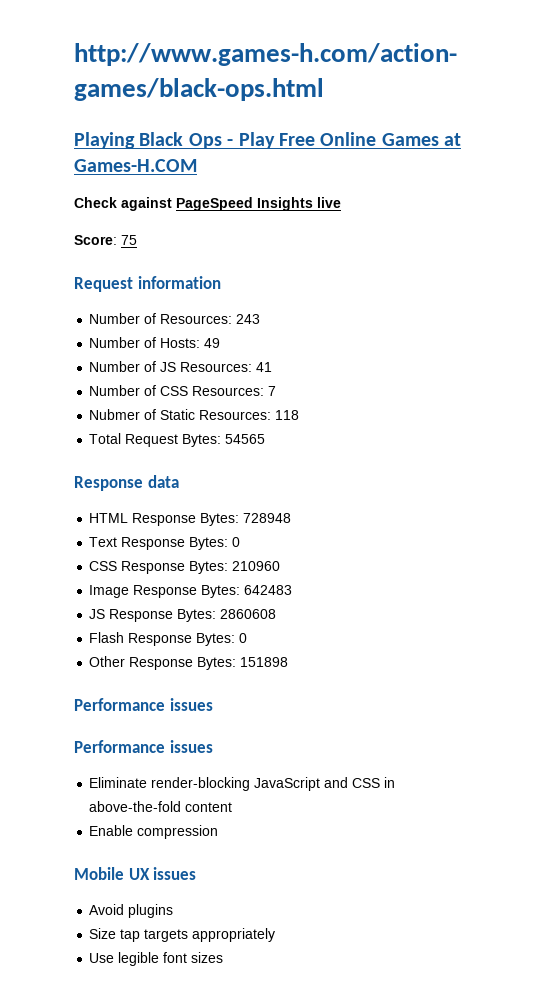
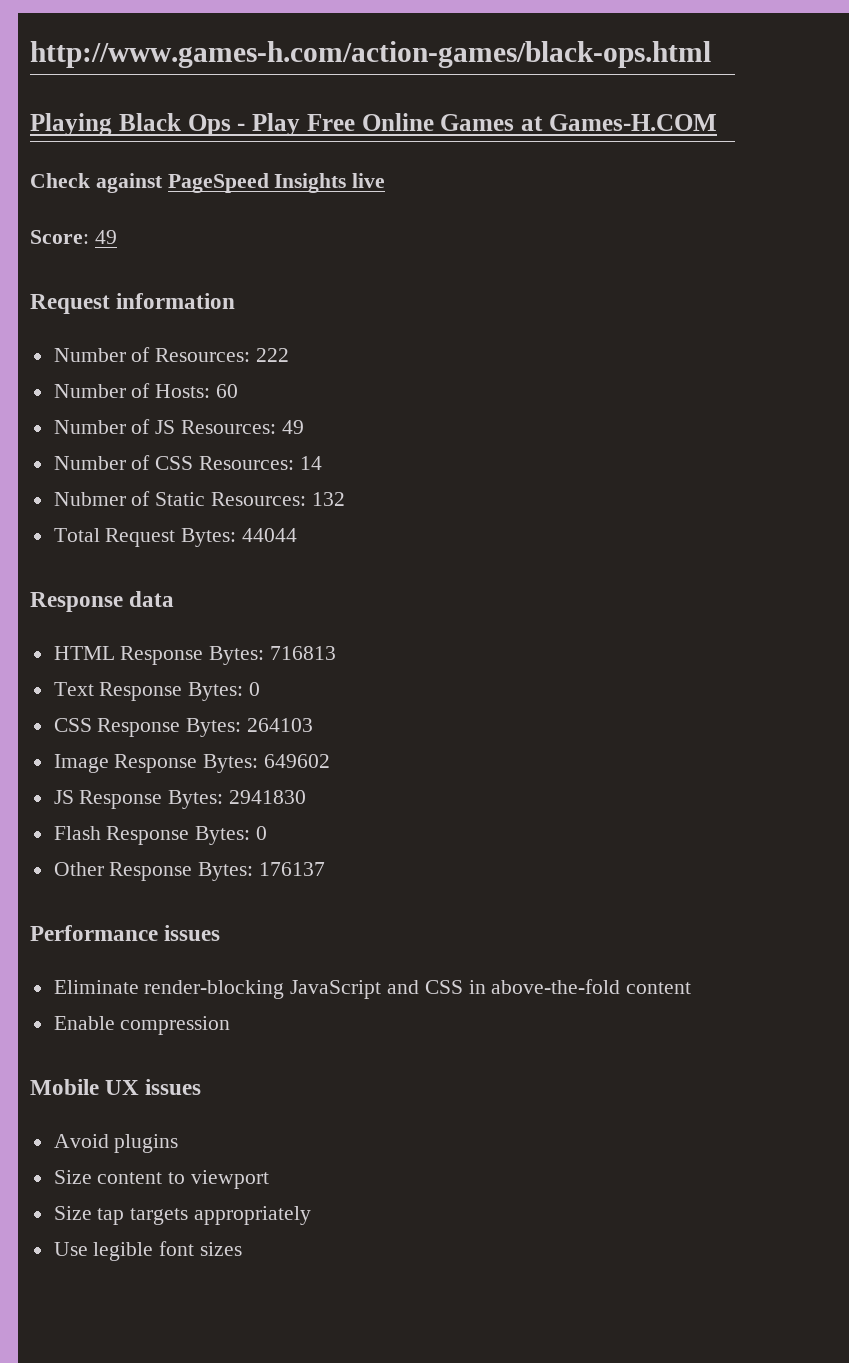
[121,235,137,245] 75 -> [94,230,117,244] 49
[236,314,261,324] 243 -> [256,348,290,362] 222
[204,338,221,348] 49 -> [216,384,239,398] 60
[256,362,273,372] 41 -> [281,420,304,434] 49
[268,386,277,396] 7 -> [299,456,322,470] 14
[275,410,300,420] 118 -> [311,492,345,506] 132
[225,434,266,444] 54565 -> [242,528,298,542] 44044
[243,513,292,523] 728948 -> [270,646,337,660] 716813
[232,561,281,571] 210960 -> [247,718,314,732] 264103
[244,585,293,595] 642483 -> [264,754,331,768] 649602
[220,609,277,619] 2860608 -> [229,790,307,804] 2941830
[240,657,289,667] [74,698,213,711] 151898 // Performance issues -> [259,862,326,876] 176137
(174, 911) none -> [53,1170,270,1189] // Size content to viewport

